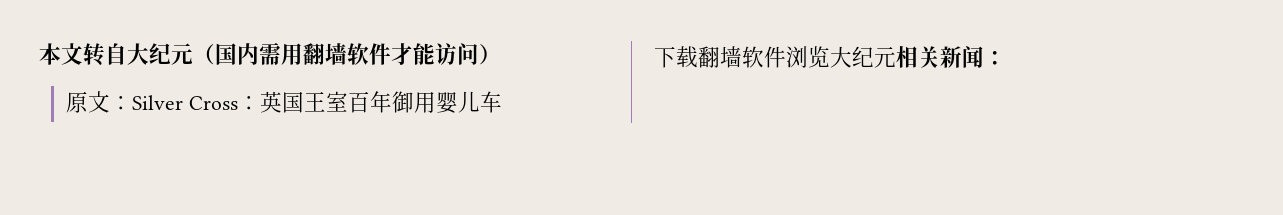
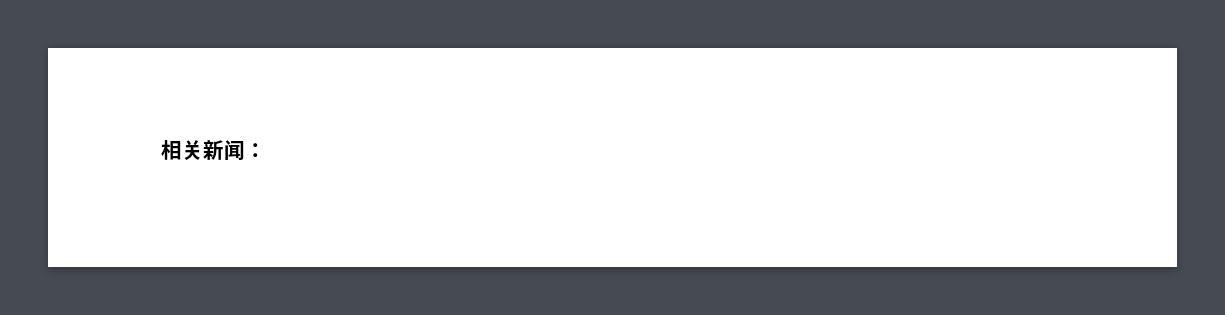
[39,42,501,66] [65,91,502,114] [654,46,896,68] 本文转自大纪元（国内需用翻墙软件才能访问） // 原文：Silver Cross：英国王室百年御用婴儿车 // 下载翻墙软件浏览大纪元 -> (161, 150) none

